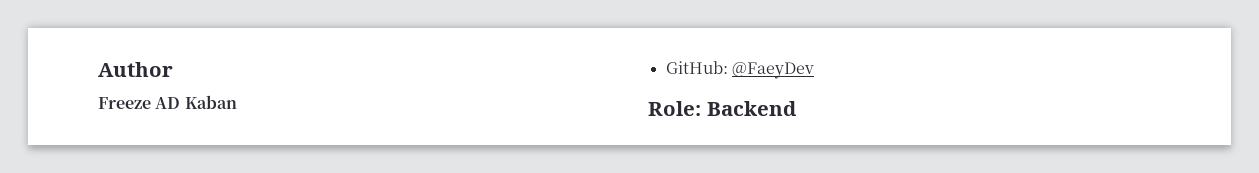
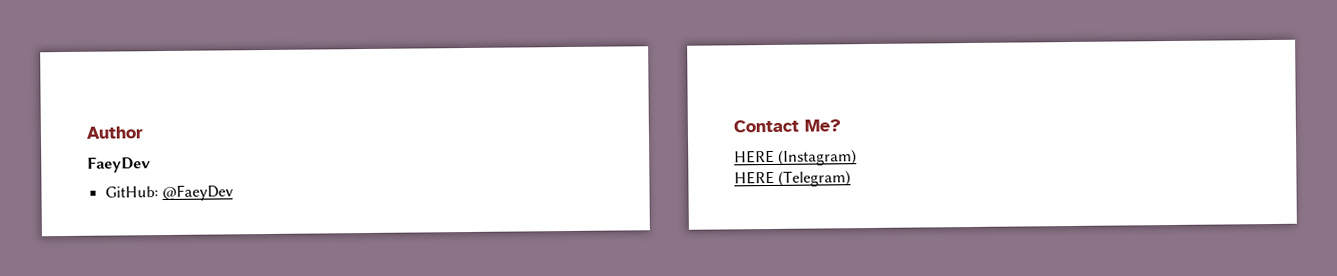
[98,95,237,109] Freeze AD Kaban -> [87,156,151,173] FaeyDev
[648,101,797,116] Role: Backend -> [733,119,841,133] [734,149,858,166] [734,170,852,187] Contact Me? // HERE (Instagram) // HERE (Telegram)

